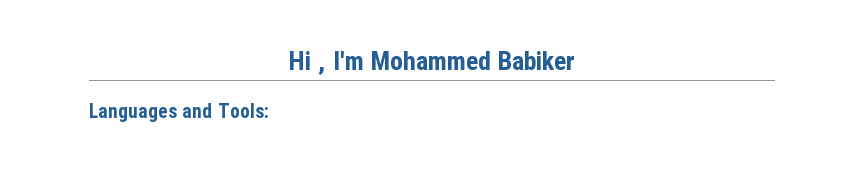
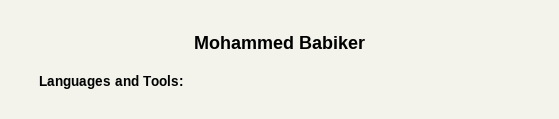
[289,51,364,75] Hi , I'm -> (194, 42) none

